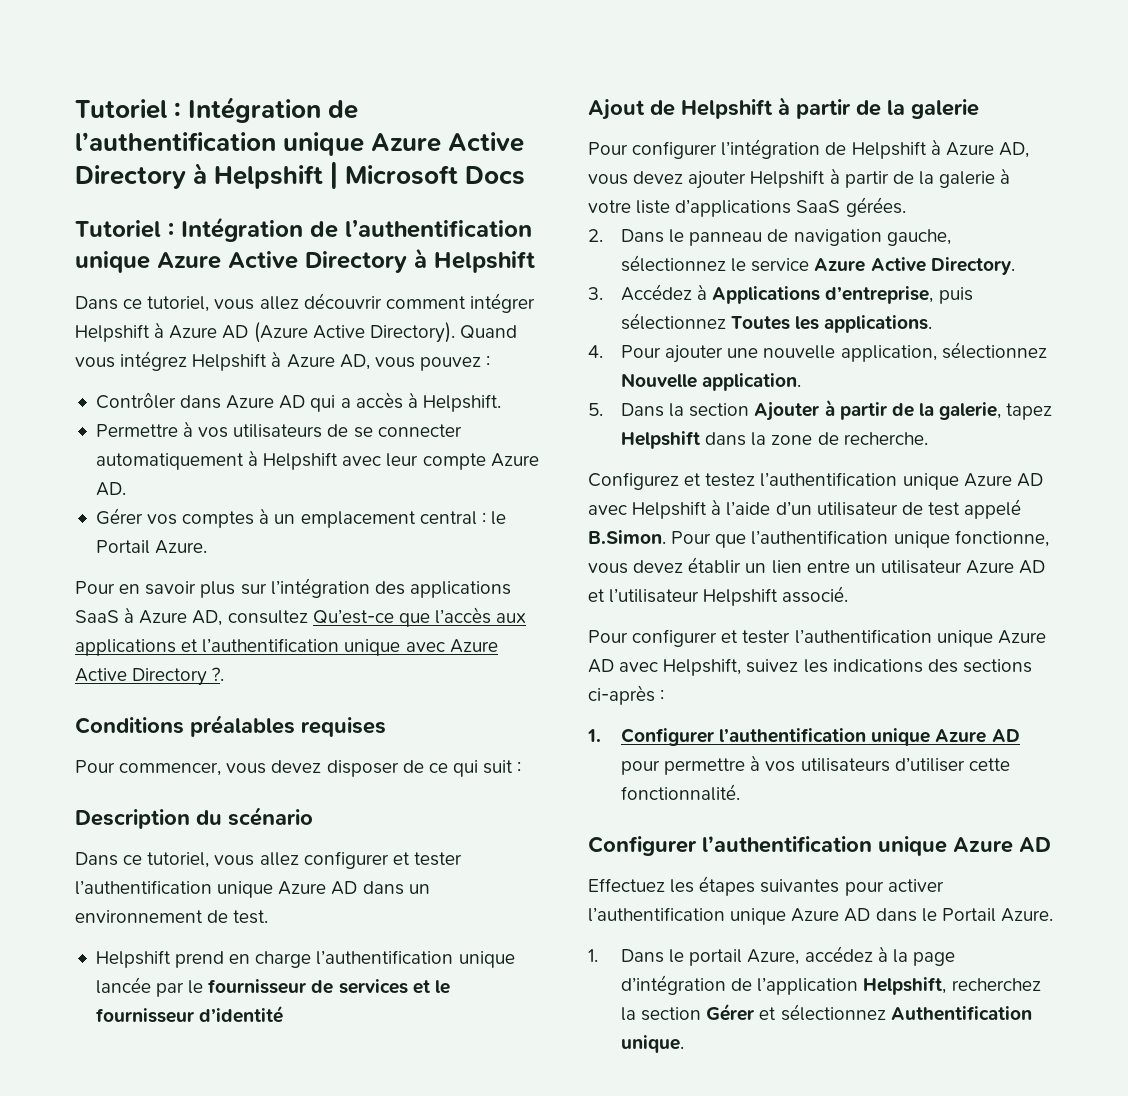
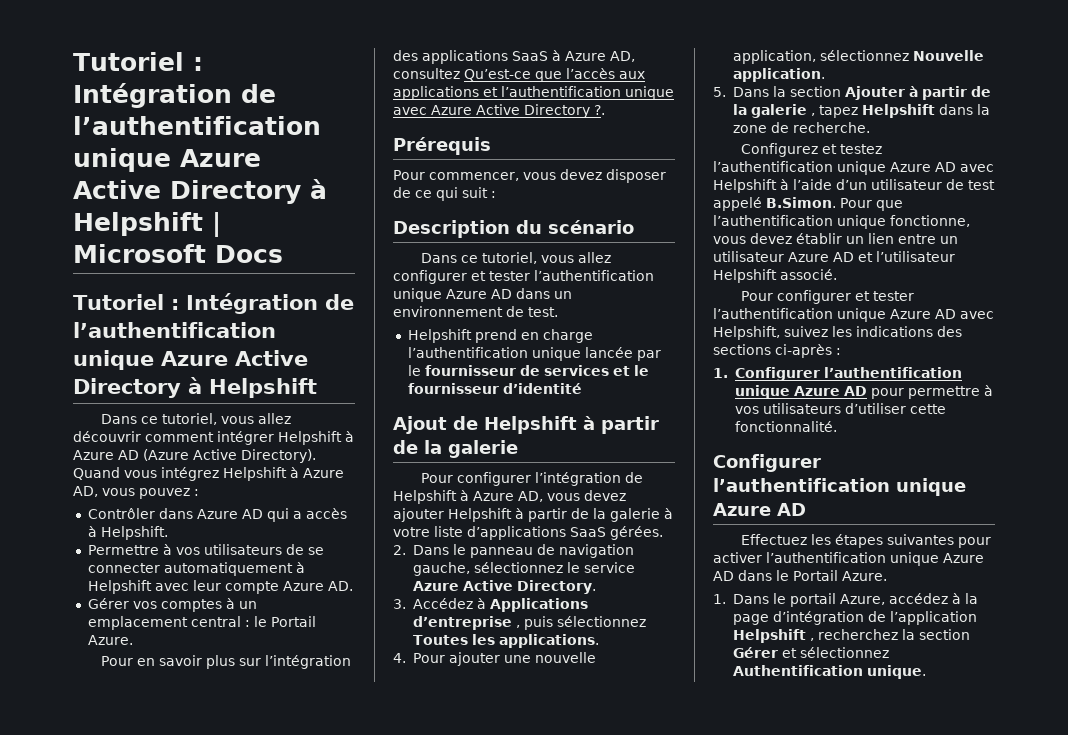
[75,715,386,737] Conditions préalables requises -> [393,137,491,155] Prérequis
[825,286,934,304] d’entreprise, -> [412,616,520,630] d’entreprise ,
[939,402,1002,420] galerie, -> [750,104,815,118] galerie ,
[863,977,947,995] Helpshift, -> [732,629,814,643] Helpshift ,

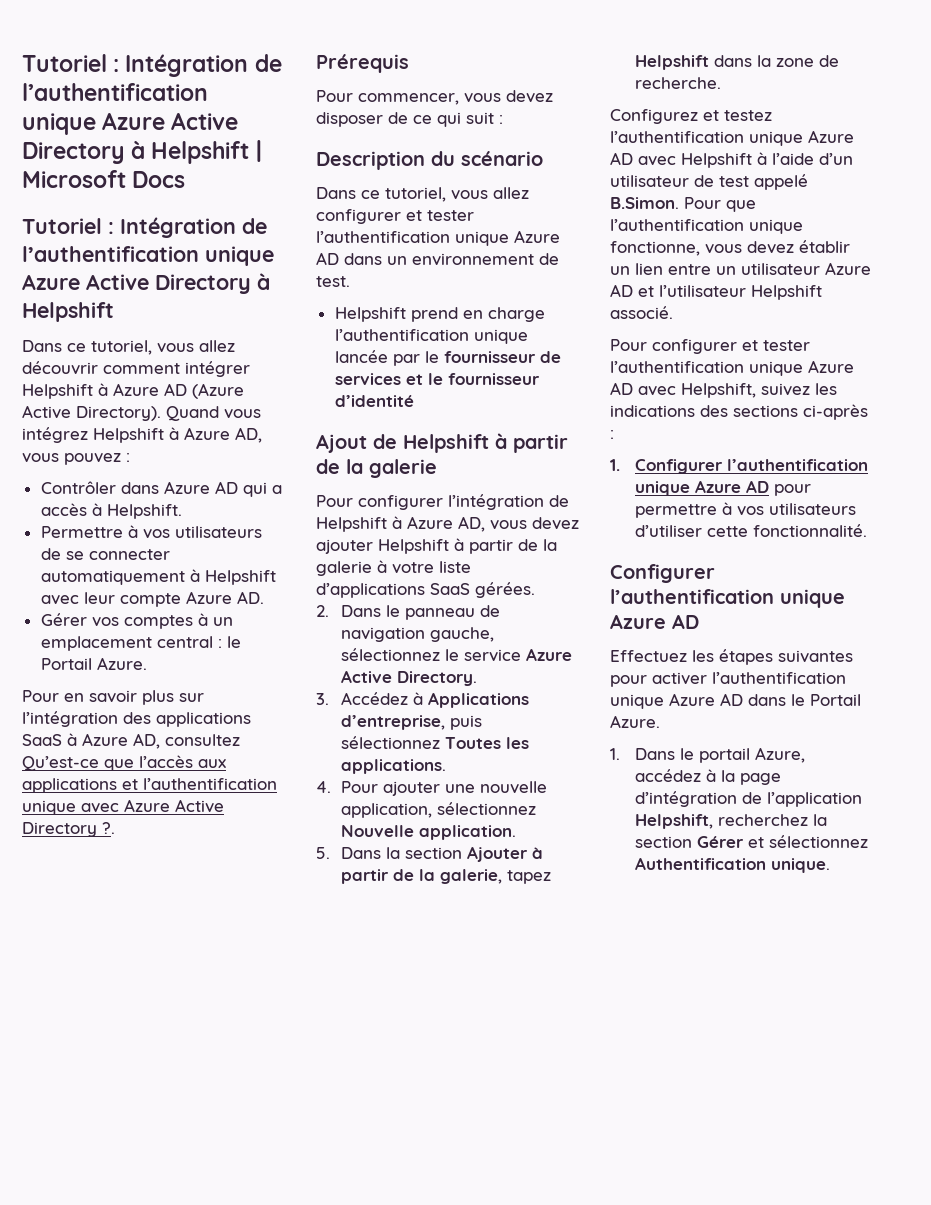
[412,616,520,630] d’entreprise , -> [340,715,445,730] d’entreprise,
[750,104,815,118] galerie , -> [439,869,502,884] galerie,
[732,629,814,643] Helpshift , -> [634,814,713,829] Helpshift,

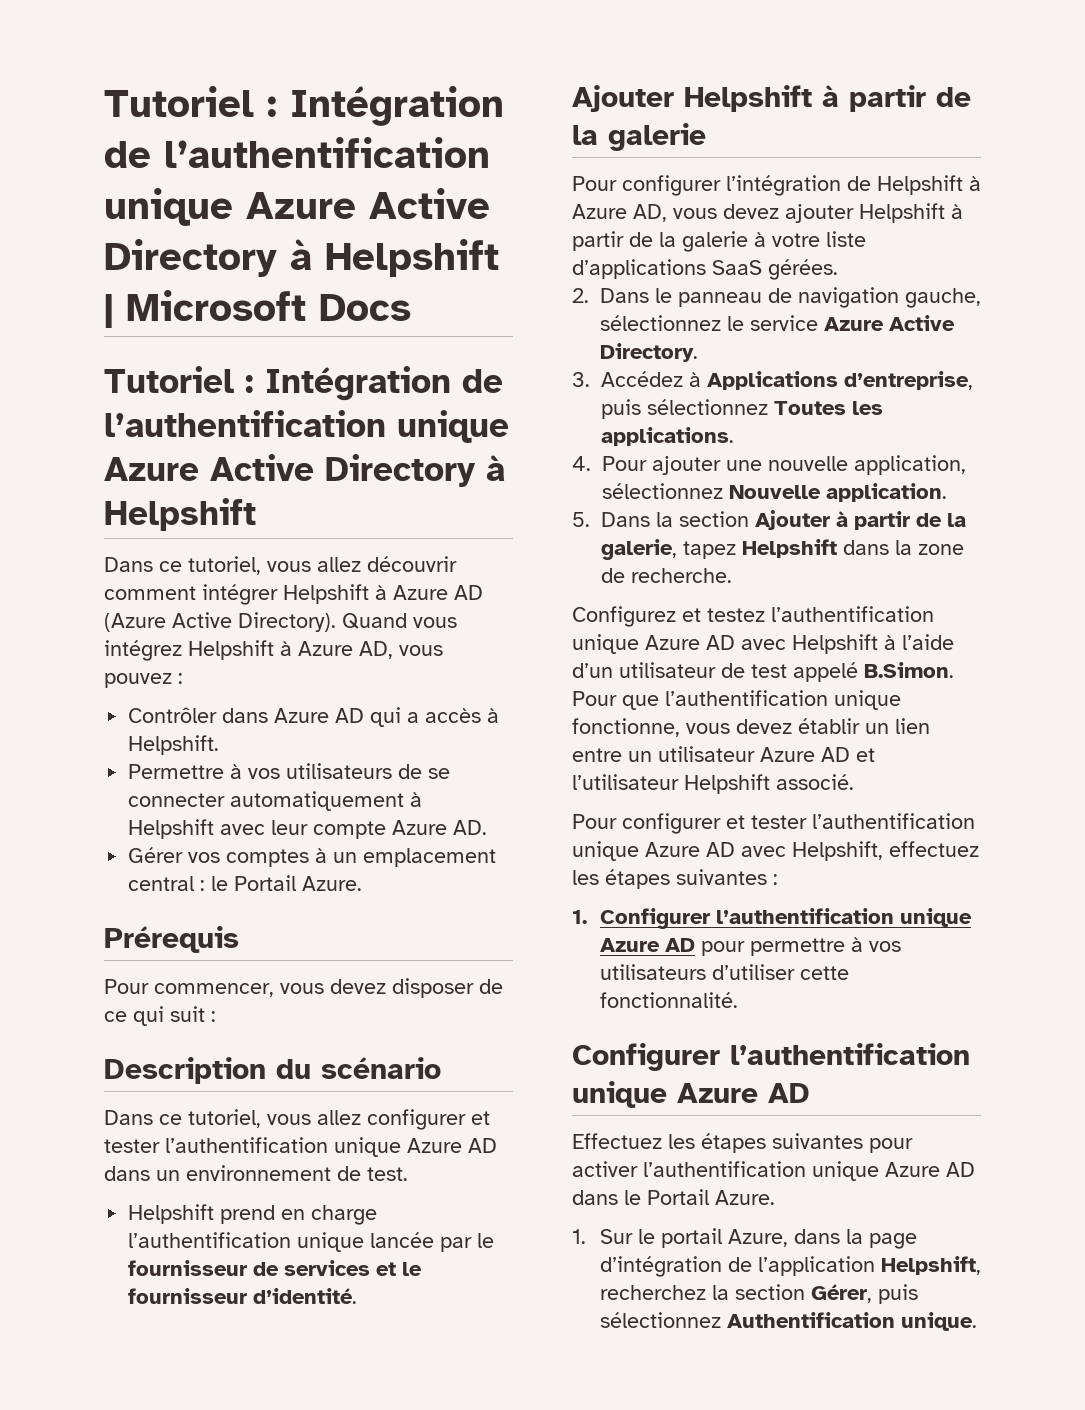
[22,690,204,705] [22,711,251,727] [22,733,240,749] [22,755,226,771] [22,778,277,793] [22,799,224,815] [22,822,115,837] // Pour en savoir plus sur l’intégration des applications SaaS à Azure AD, consultez Qu’est-ce que l’accès aux applications et l’authentification unique avec Azure Active Directory ?. -> (363, 883) none
[334,395,414,407] [316,434,397,453] d’identité // Ajout de -> [253,1288,358,1304] [572,85,674,112] d’identité. // Ajouter
[761,383,837,396] [610,404,868,420] suivez les indications des sections ci-après -> [889,841,979,857] [572,869,767,889] effectuez les étapes suivantes
[634,748,675,760] Dans -> [599,1229,633,1244] Sur
[634,769,716,782] accédez à -> [793,1229,840,1244] dans
[696,836,764,848] Gérer et -> [810,1284,918,1304] Gérer, puis

